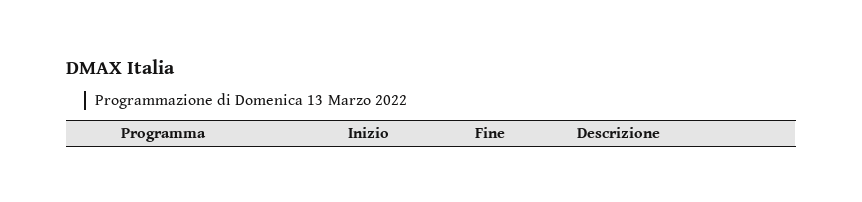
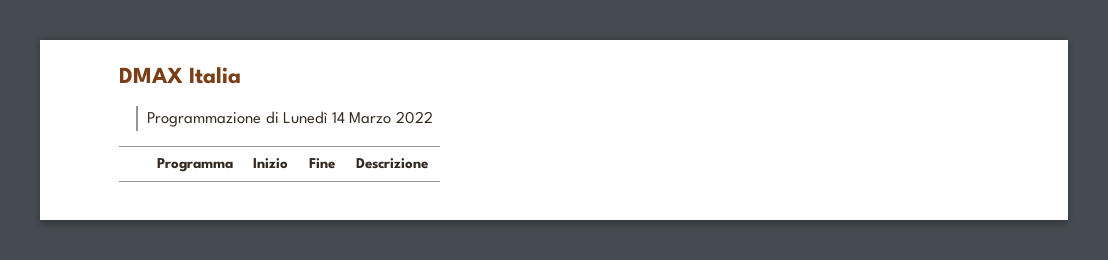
[235,94,324,105] Domenica 13 -> [283,111,345,124] Lunedì 14

